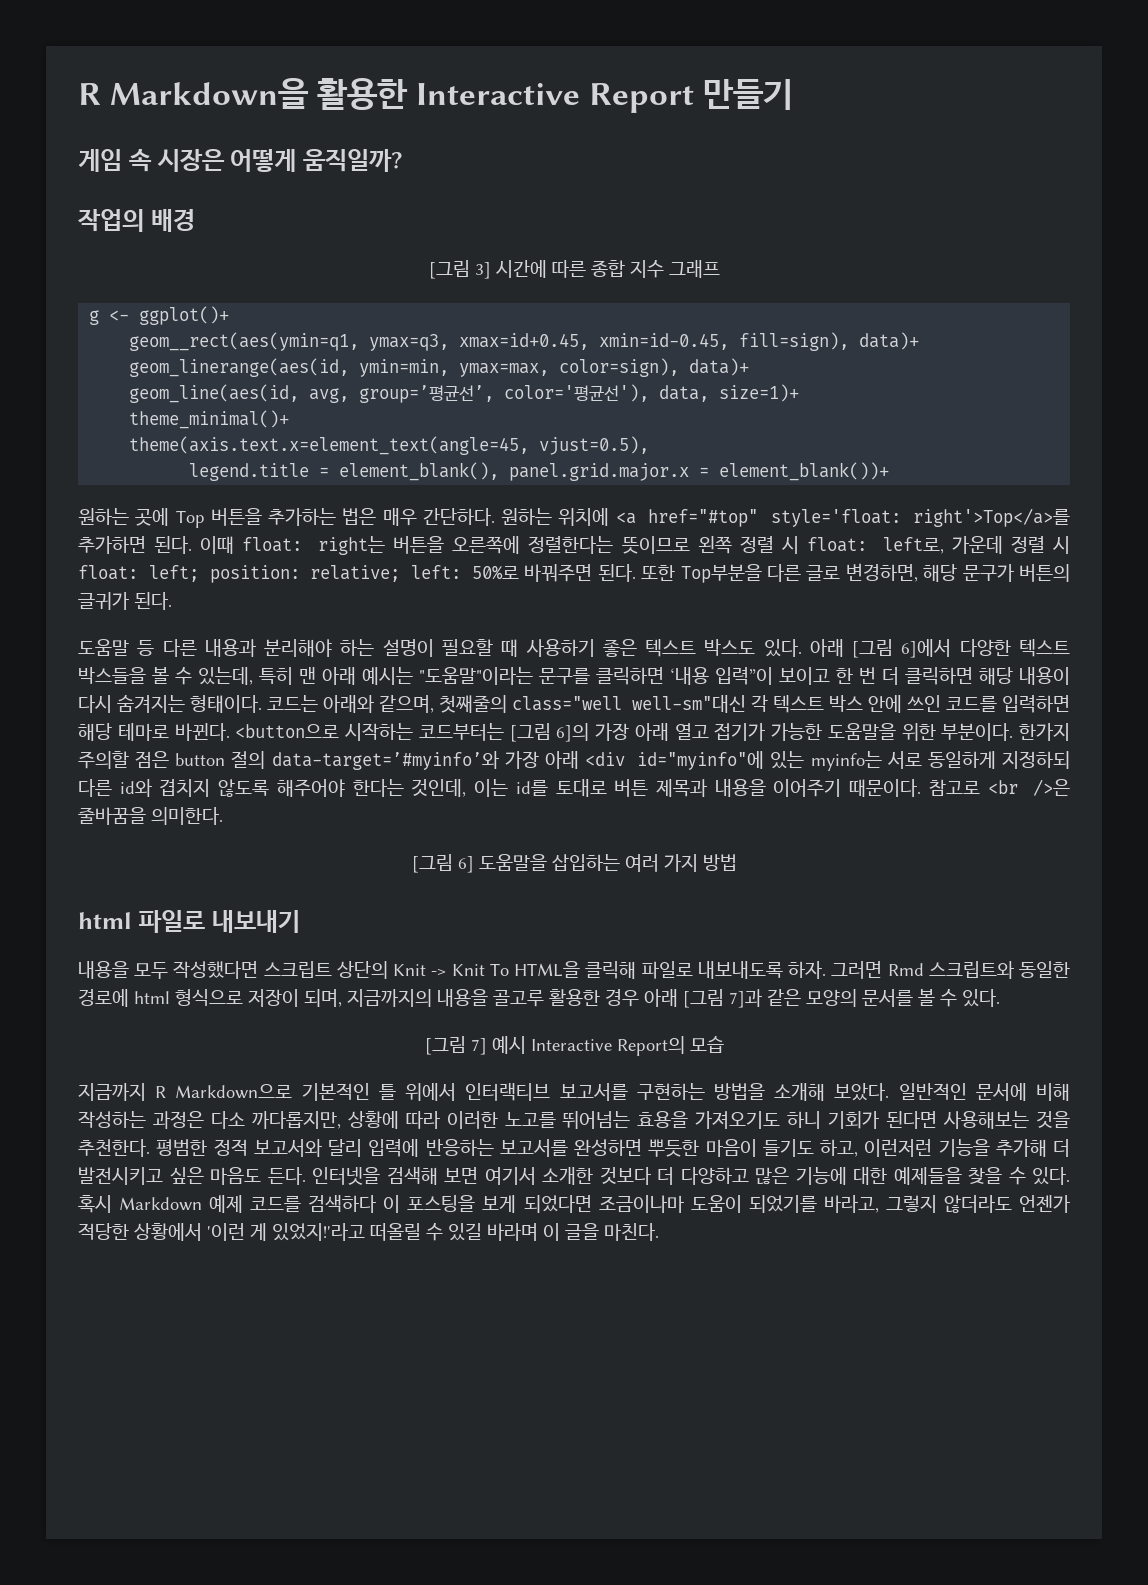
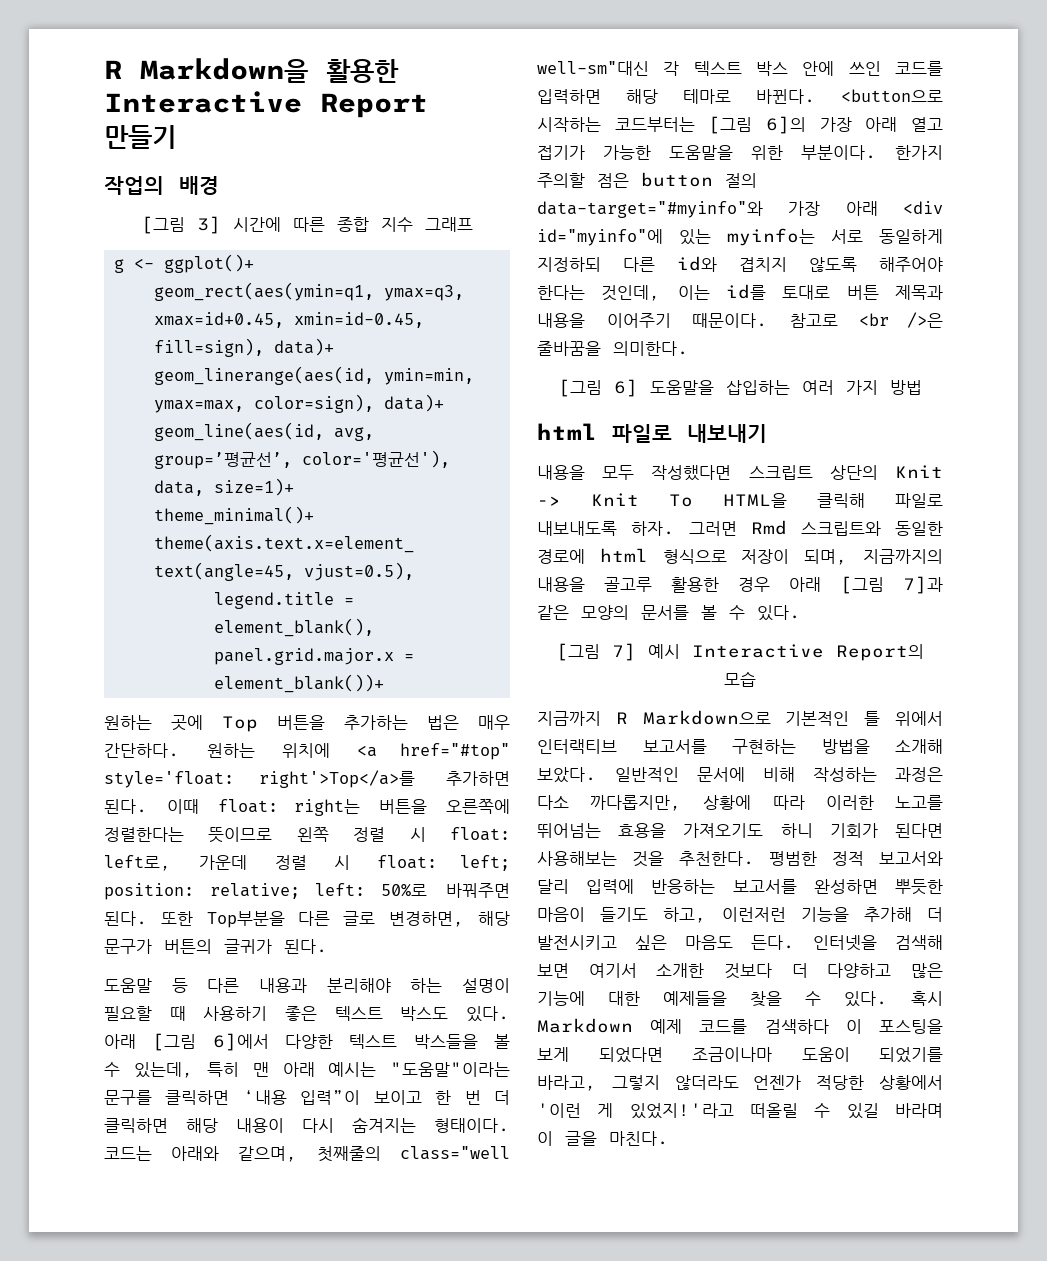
[78,149,403,172] // 게임 속 시장은 어떻게 움직일까? -> (176, 137) none
[129,332,360,351] geom__rect(aes(ymin=q1, -> [153,282,374,301] geom_rect(aes(ymin=q1,
[271,751,499,770] data-target=’#myinfo’와 -> [537,201,763,218] data-target="#myinfo"와

